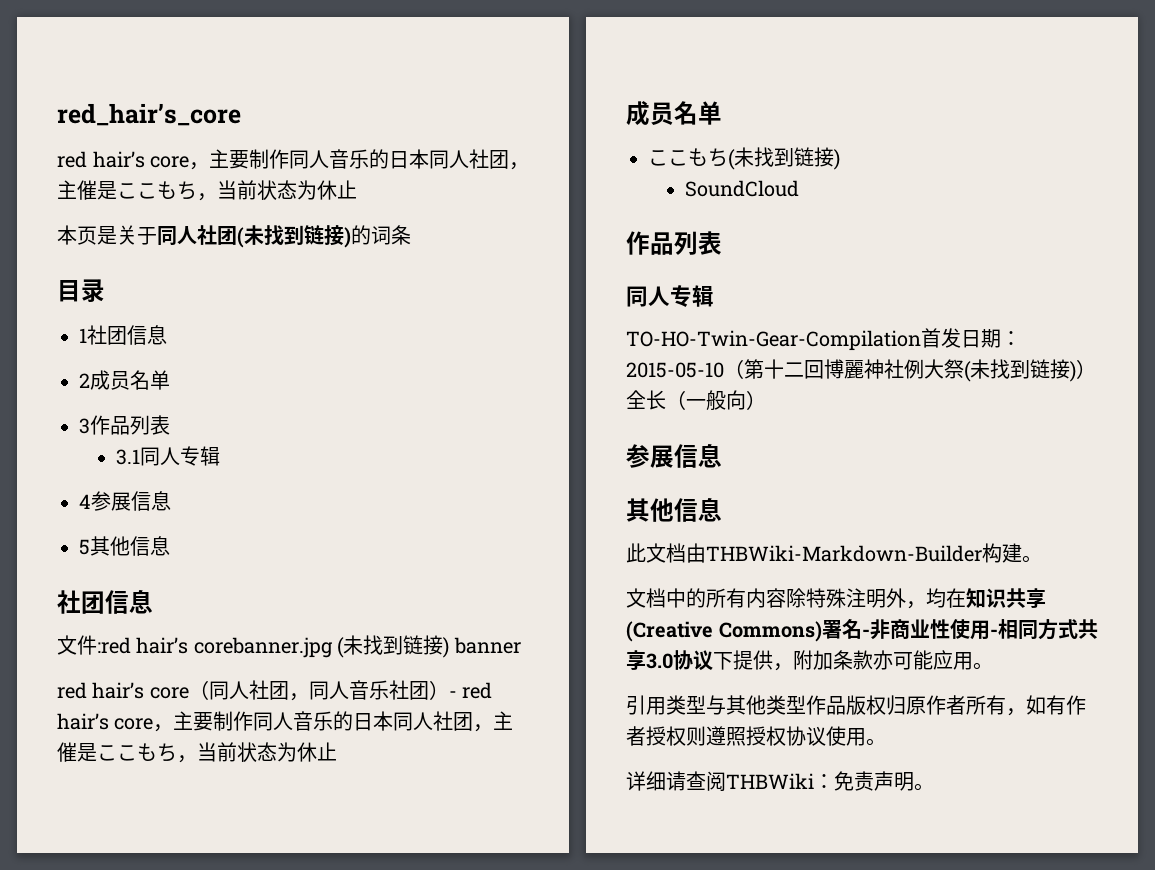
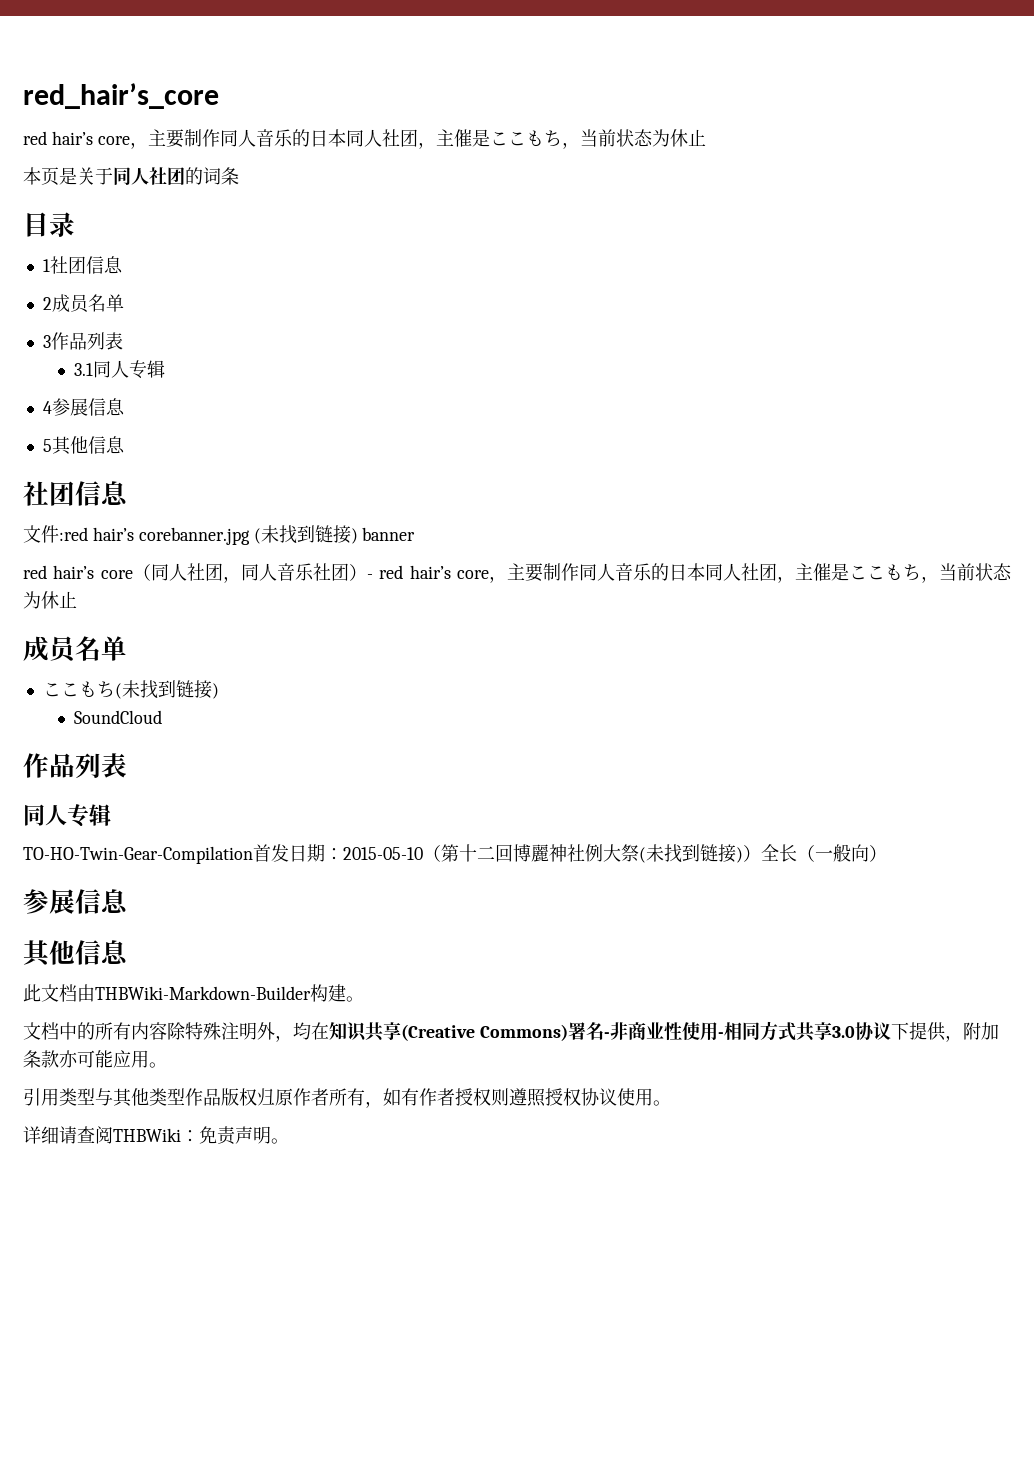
[237,225,351,248] (未找到链接) -> (185, 176) none

